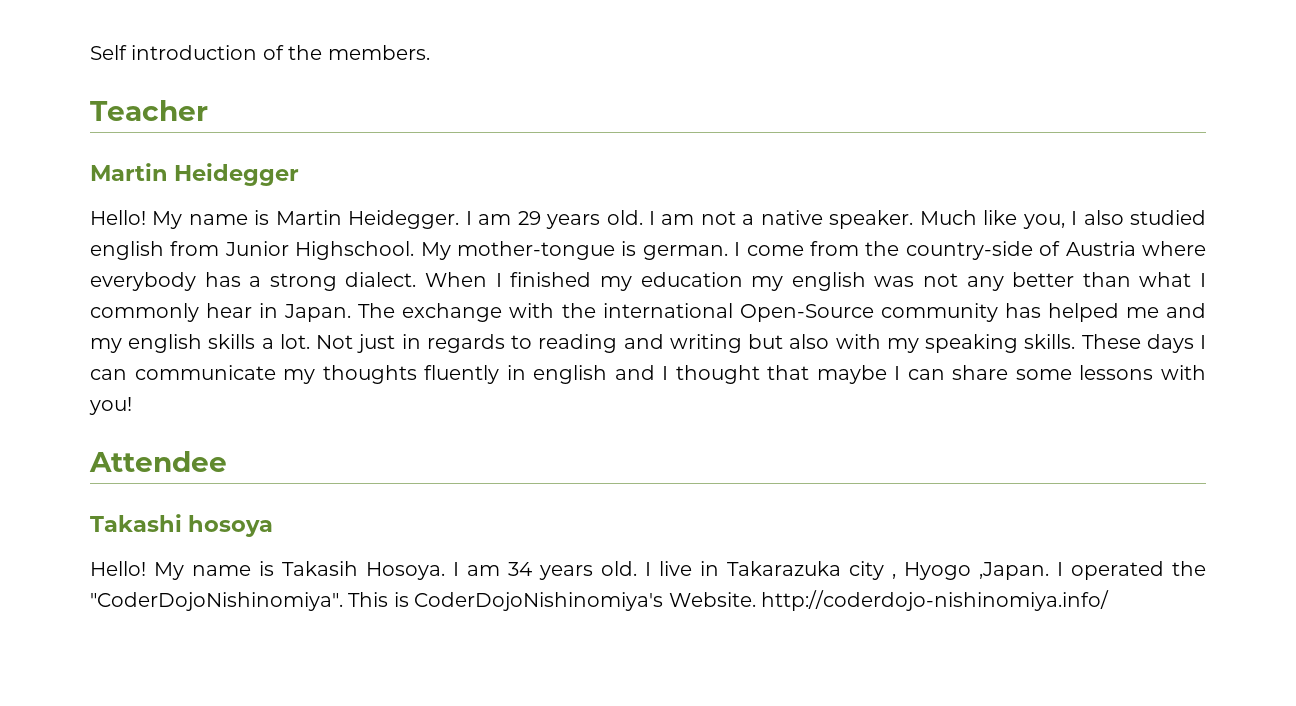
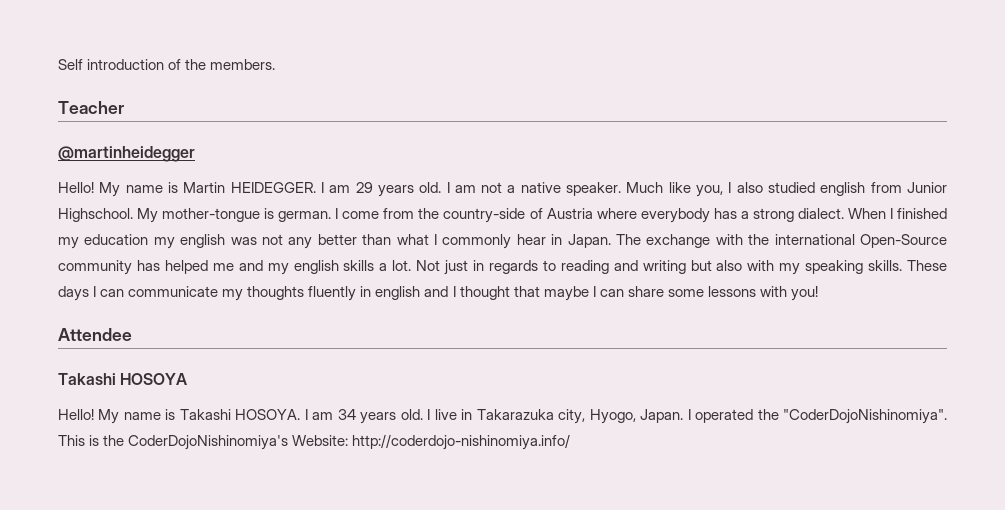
[90,163,300,186] Martin Heidegger -> [58,146,195,162] @martinheidegger
[348,210,460,229] Heidegger. -> [230,182,316,193] HEIDEGGER.
[188,515,274,537] [90,561,445,580] hosoya // Hello! My name is Takasih Hosoya. -> [120,373,188,385] [58,409,301,424] HOSOYA // Hello! My name is Takashi HOSOYA.
[849,561,1049,580] city , Hyogo ,Japan. -> [558,409,684,424] city, Hyogo, Japan.
[414,592,756,611] CoderDojoNishinomiya's Website. -> [103,435,349,450] the CoderDojoNishinomiya's Website:

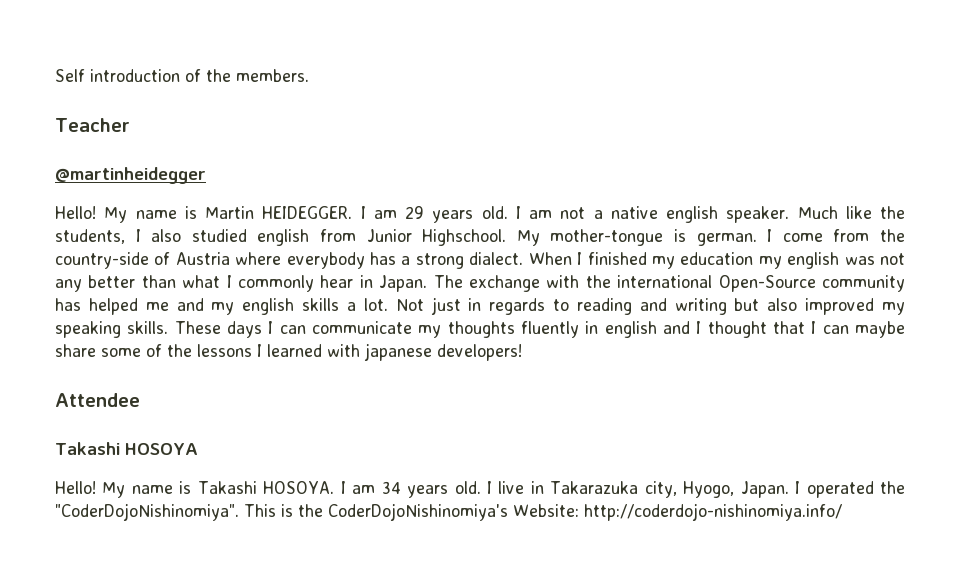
(561, 187) none -> [666,206,718,223] english
[696,185,724,197] you, -> [880,206,905,219] [55,229,125,244] the students,
[747,260,775,271] with -> [805,298,875,315] improved
[543,286,624,301] maybe I can -> [811,321,906,338] I can maybe
[707,286,818,301] lessons with you! -> [146,343,522,361] of the lessons I learned with japanese developers!

